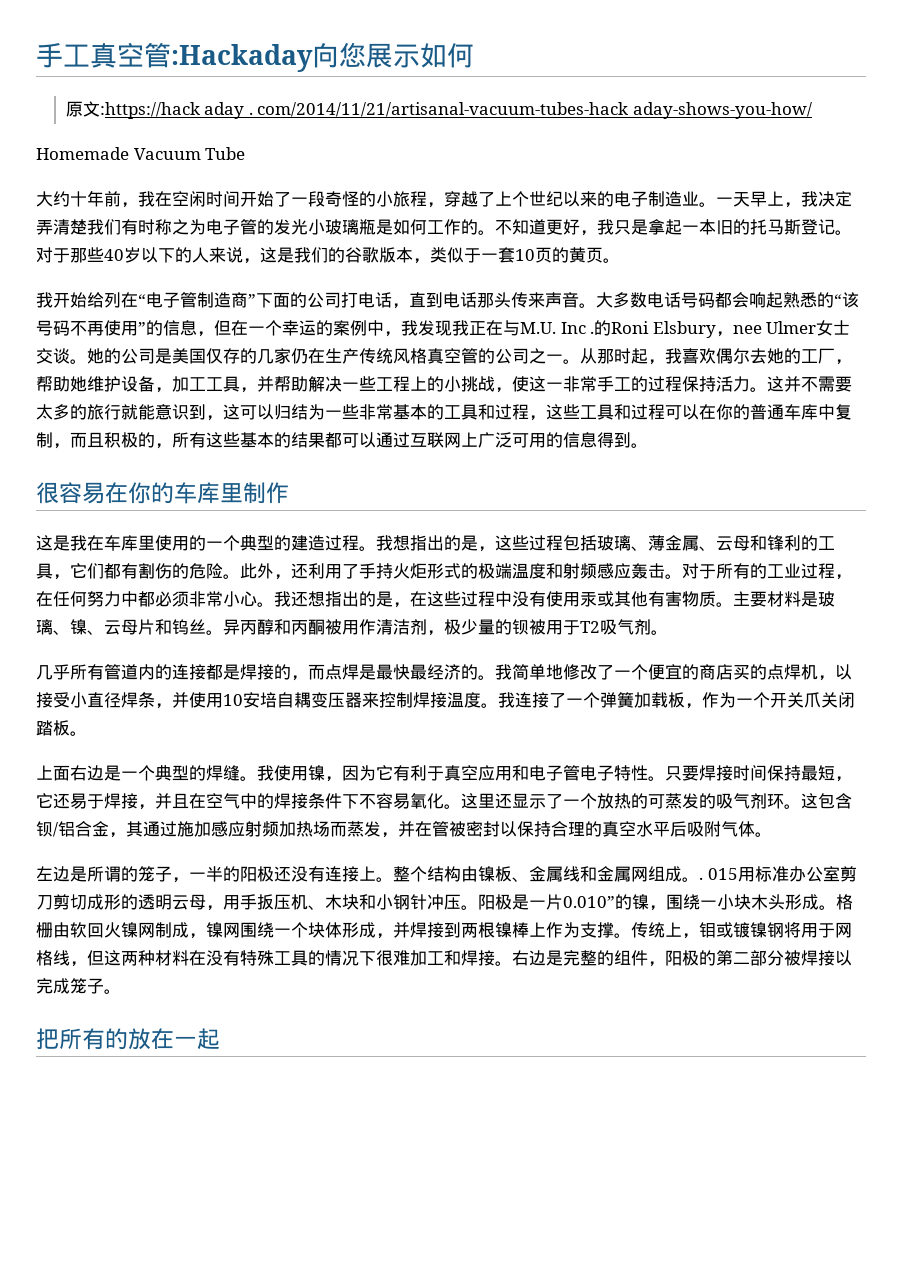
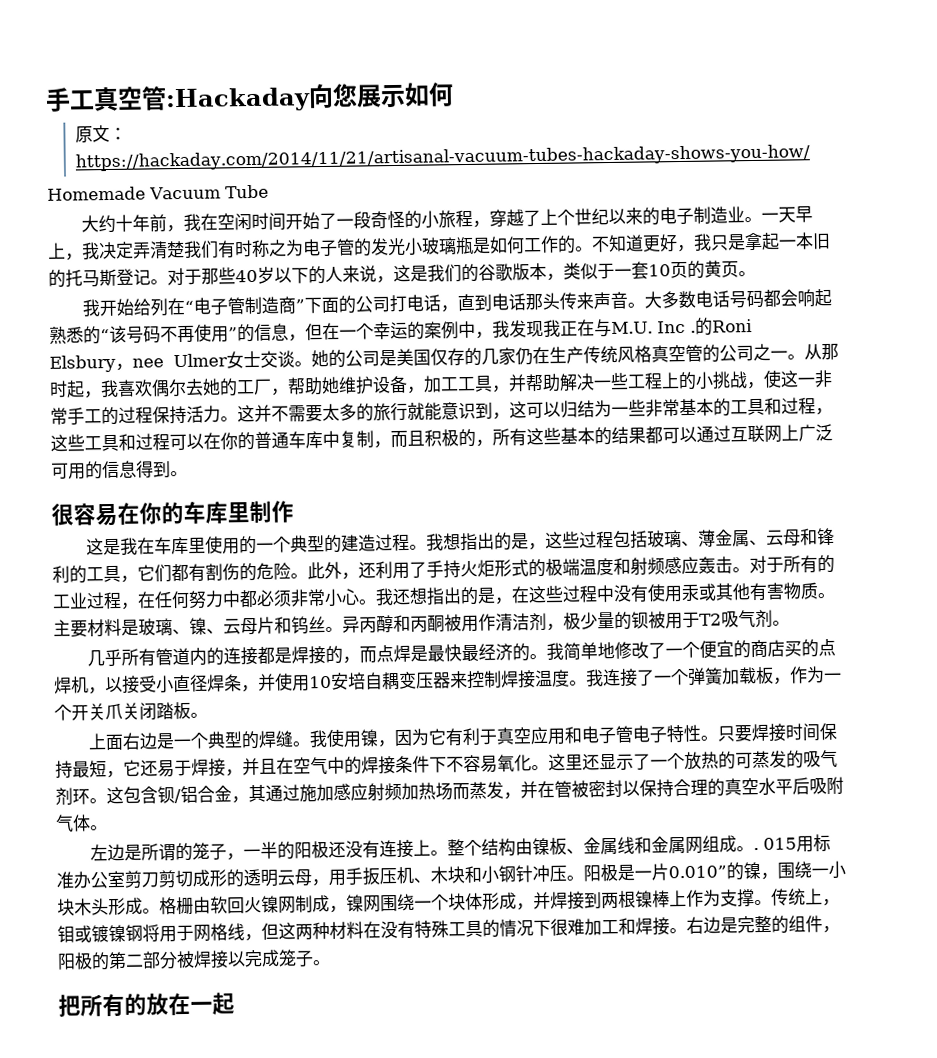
[99,102,813,119] :https://hack aday . com/2014/11/21/artisanal-vacuum-tubes-hack aday-shows-you-how/ -> [108,127,127,140] [74,144,810,172] ：https://hackaday.com/2014/11/21/artisanal-vacuum-tubes-hackaday-shows-you-how/

